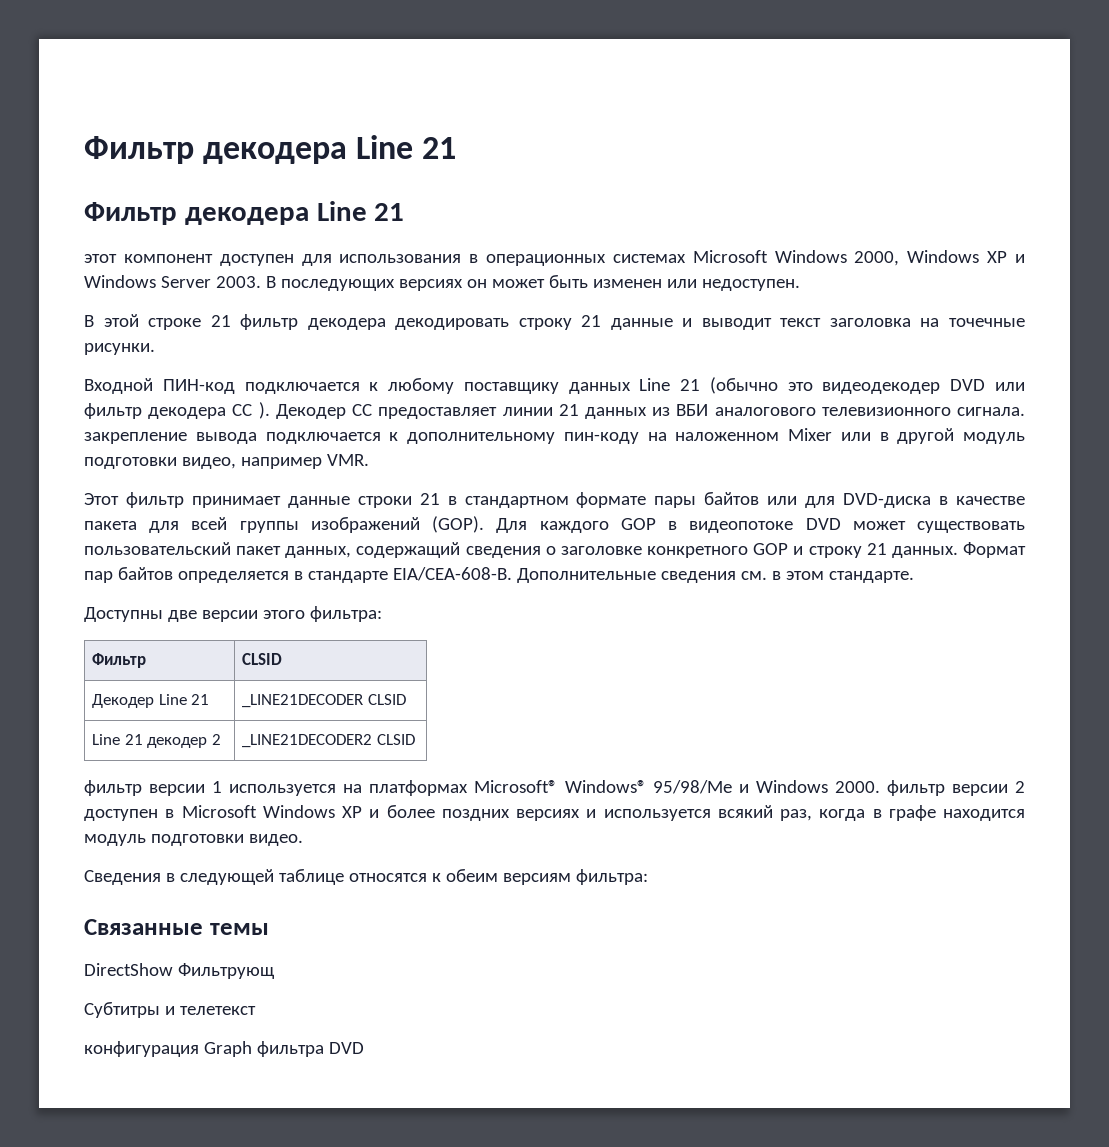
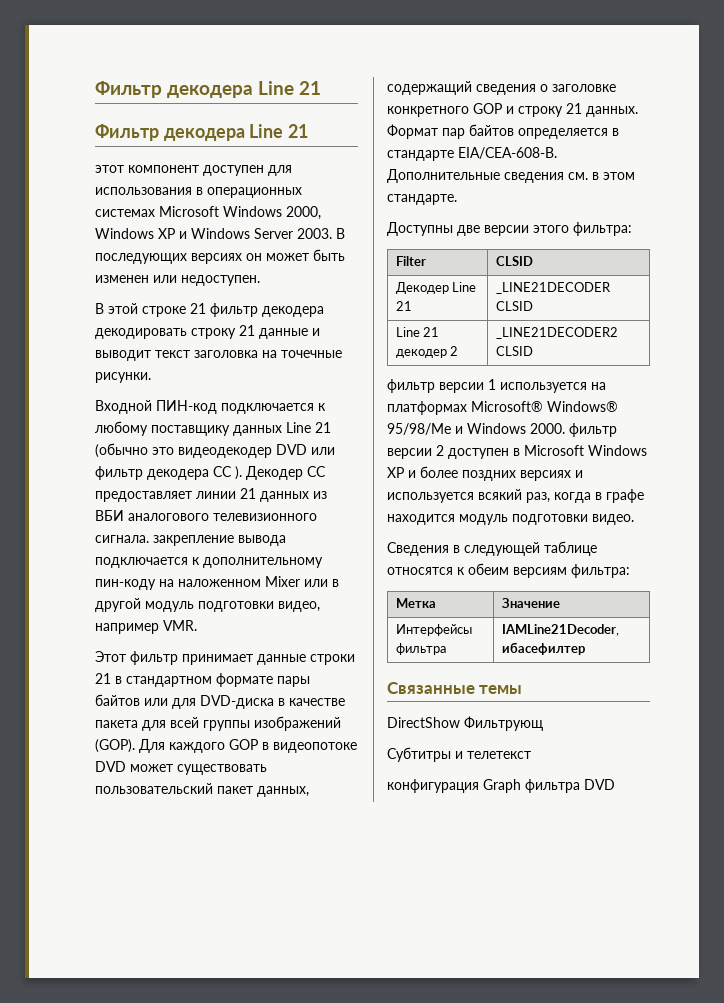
[92,653,147,668] Фильтр -> [395,256,426,266] Filter
(648, 877) none -> [395,598,436,608] [501,598,560,608] [395,624,472,636] [395,643,446,655] [501,624,619,636] [501,642,585,655] // Метка | Значение // Интерфейсы фильтра | IAMLine21Decoder, ибасефилтер

